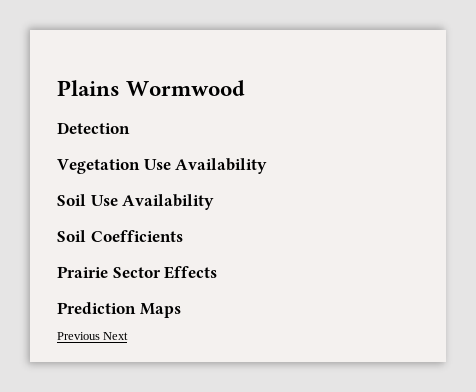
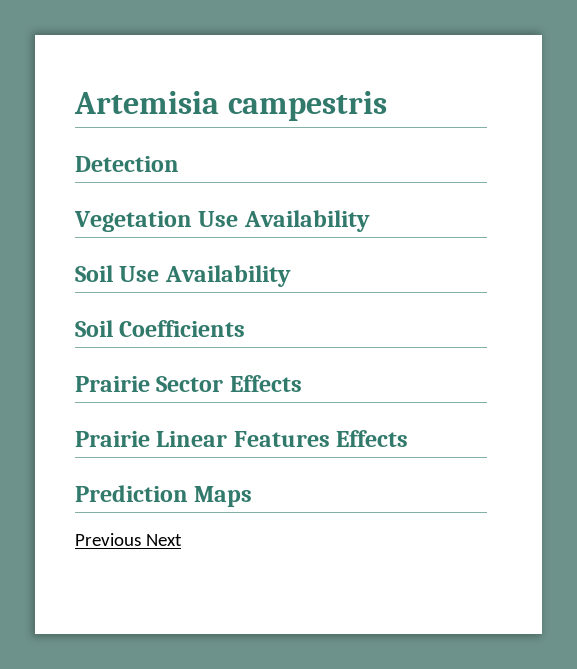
[57,80,246,96] Plains Wormwood -> [74,91,387,121] Artemisia campestris
(218, 272) none -> [75,430,409,447] // Prairie Linear Features Effects

